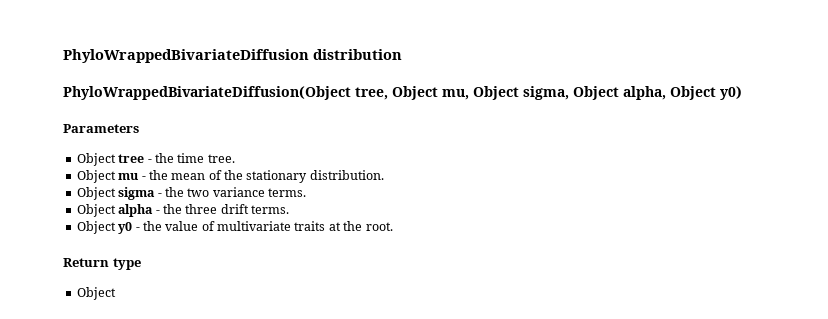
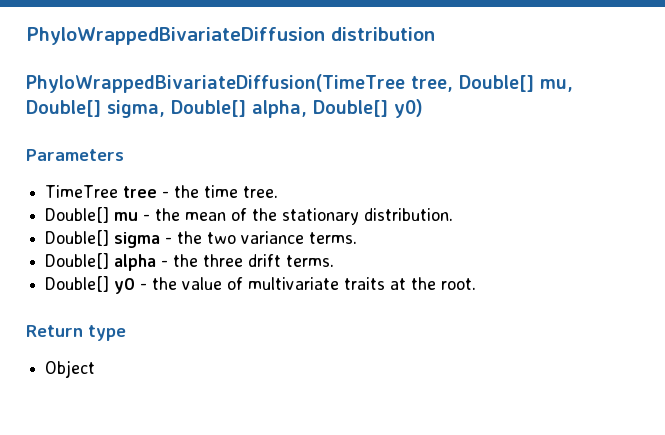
[63,86,716,100] PhyloWrappedBivariateDiffusion(Object tree, Object mu, Object sigma, Object alpha, Object -> [26,74,573,93] [26,100,388,118] PhyloWrappedBivariateDiffusion(TimeTree tree, Double[] mu, Double[] sigma, Double[] alpha, Double[]
[76,153,116,166] Object -> [45,185,119,198] TimeTree
[76,170,116,183] Object -> [45,207,110,223] Double[]
[76,187,116,200] Object -> [45,230,110,246] Double[]
[76,204,116,217] Object -> [45,253,110,269] Double[]
[76,221,116,234] Object -> [45,276,110,292] Double[]

